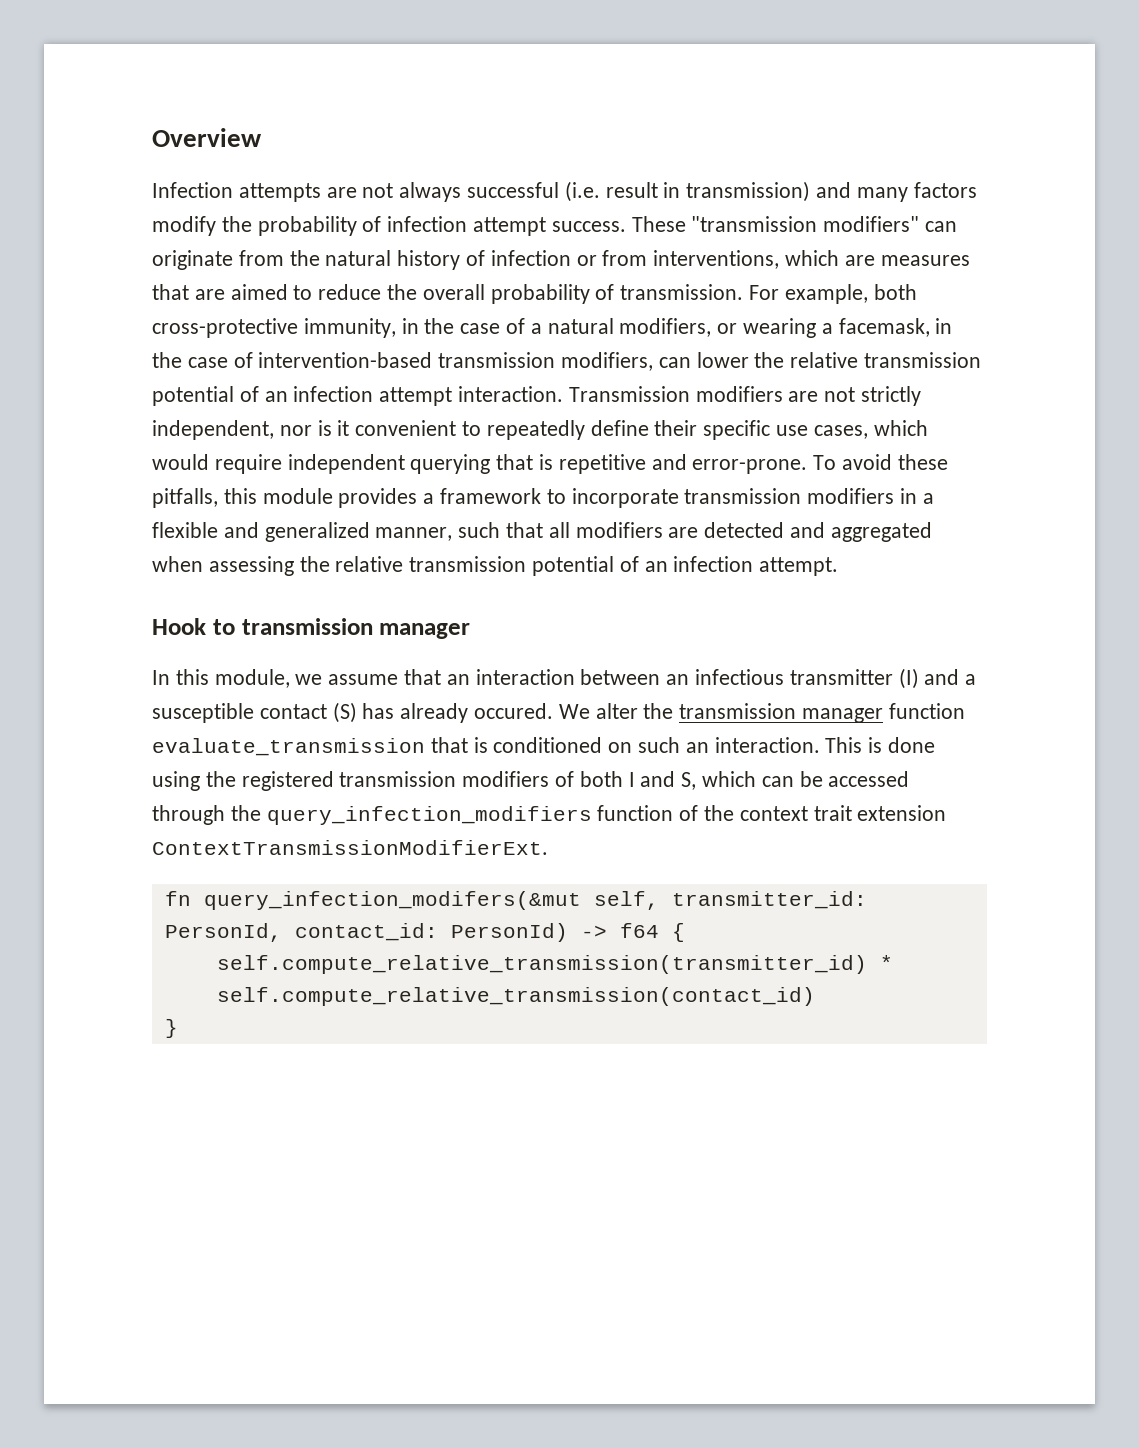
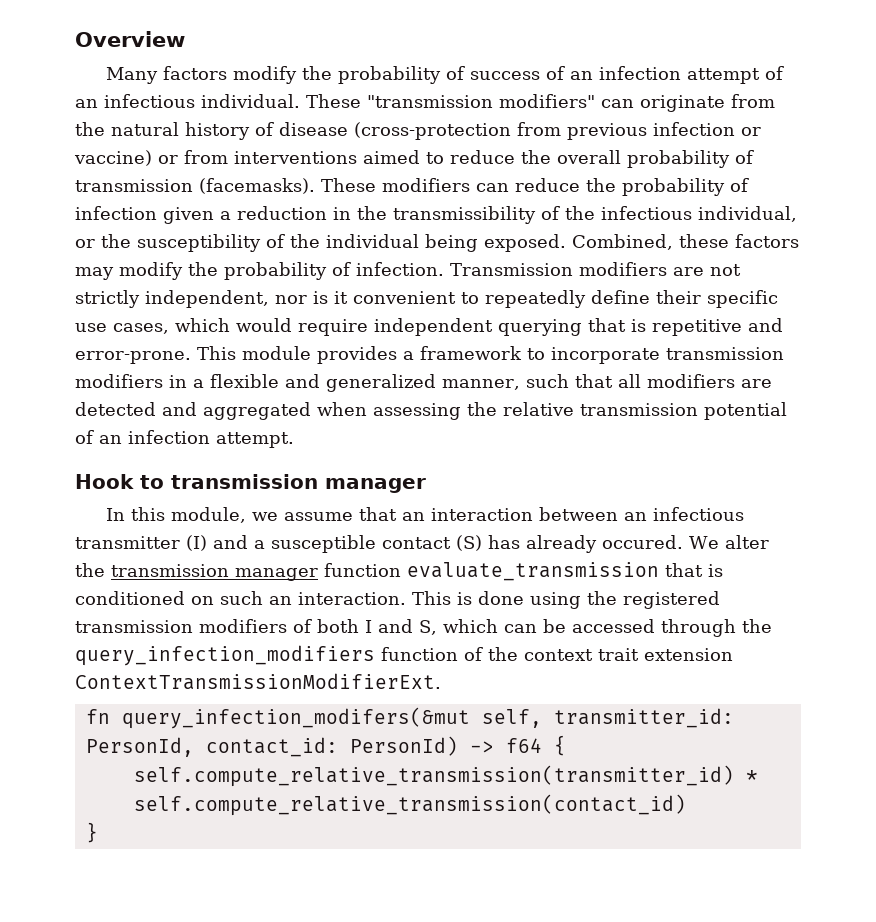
[152,181,908,202] Infection attempts are not always successful (i.e. result in transmission) and many -> [105,67,158,84] Many
[387,216,626,236] infection attempt success. -> [469,66,784,84] [75,94,300,108] success of an infection attempt of an infectious individual.
[490,250,970,269] [152,284,225,300] infection or from interventions, which are measures that are -> [279,122,761,140] [74,150,357,166] disease (cross-protection from previous infection or vaccine) or from interventions
[620,284,917,304] [152,318,953,338] [152,352,982,371] [152,386,564,406] transmission. For example, both cross-protective immunity, in the case of a natural modifiers, or wearing a facemask, in the case of intervention-based transmission modifiers, can lower the relative transmission potential of an infection attempt interaction. -> [75,178,749,196] [75,206,797,224] [75,234,799,252] [75,262,444,280] transmission (facemasks). These modifiers can reduce the probability of infection given a reduction in the transmissibility of the infectious individual, or the susceptibility of the individual being exposed. Combined, these factors may modify the probability of infection.
[813,454,948,470] [152,488,257,508] To avoid these pitfalls, this -> [197,346,236,360] This

